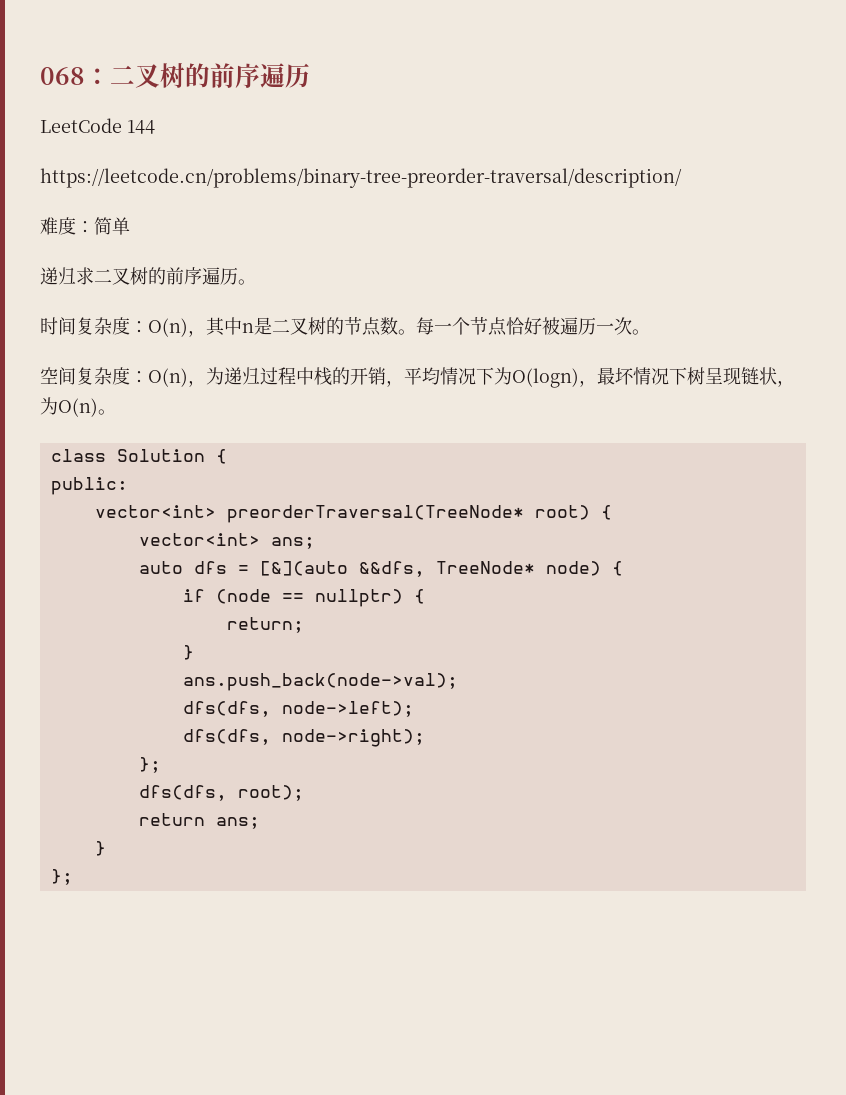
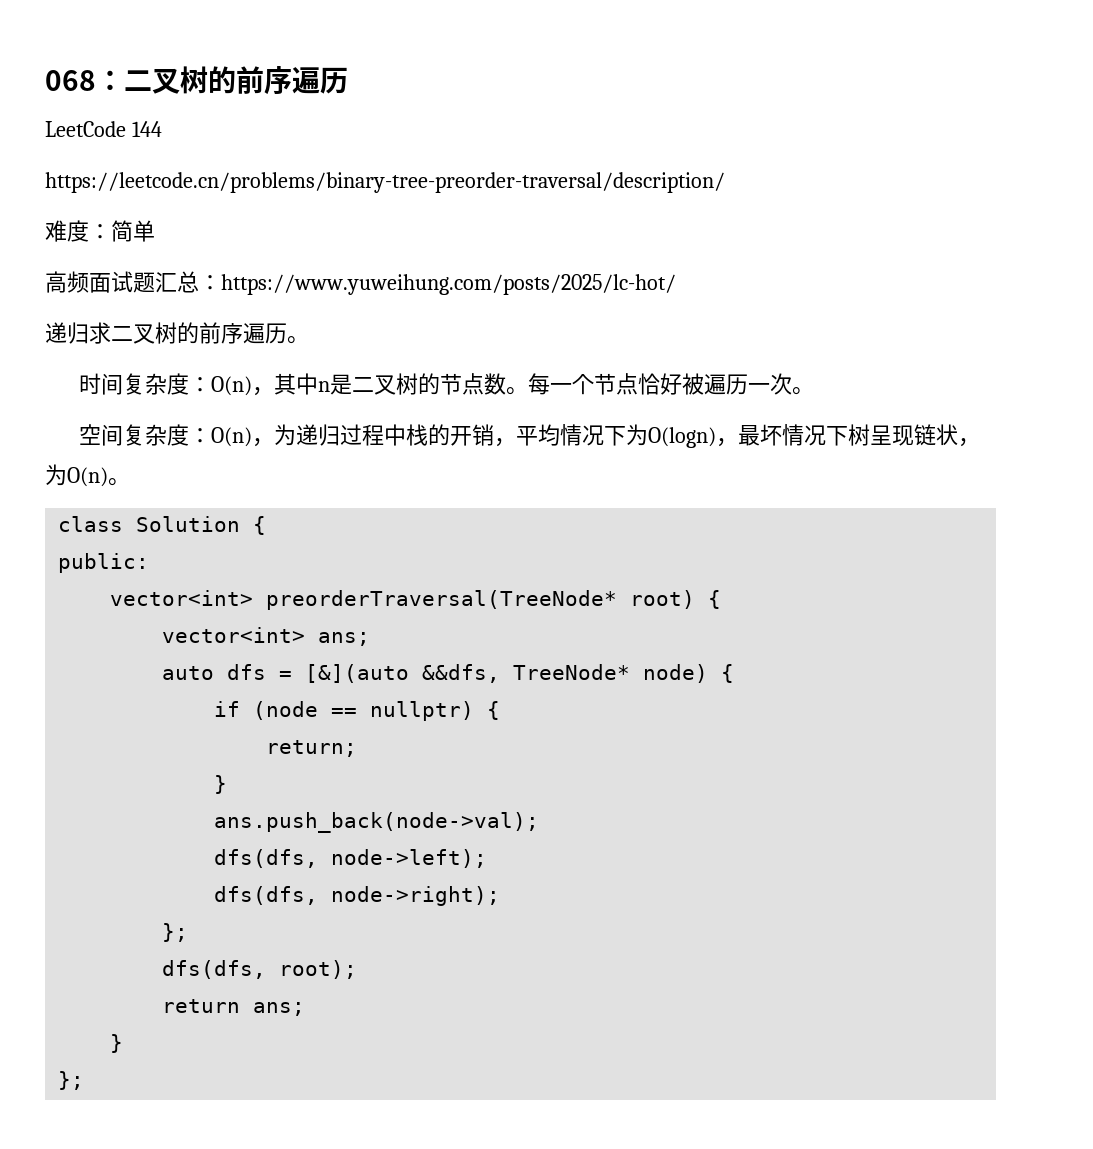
(130, 226) none -> [45,271,676,295] // 高频面试题汇总：https://www.yuweihung.com/posts/2025/lc-hot/

